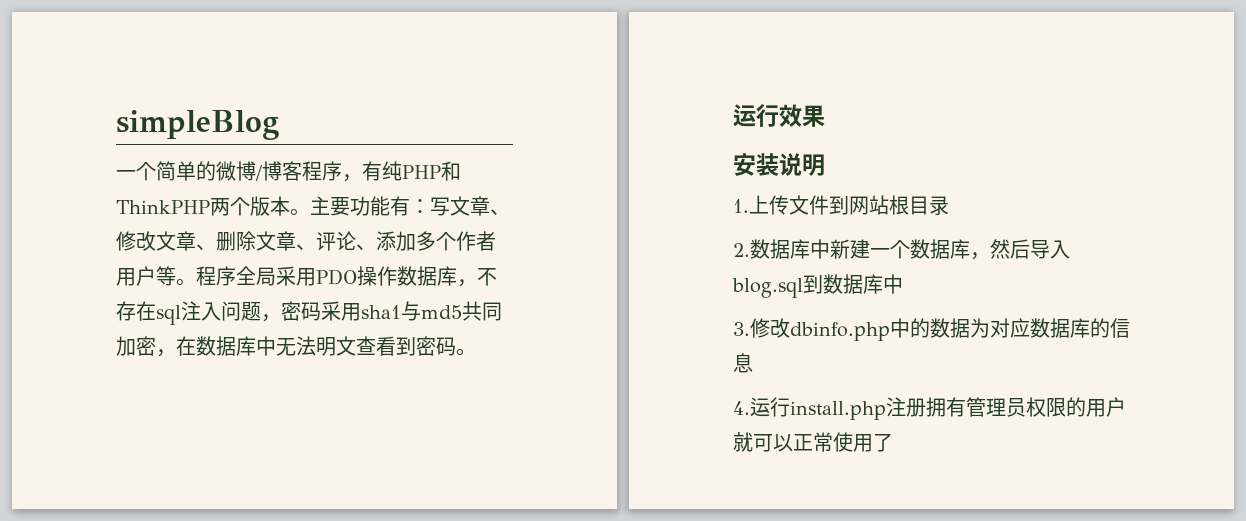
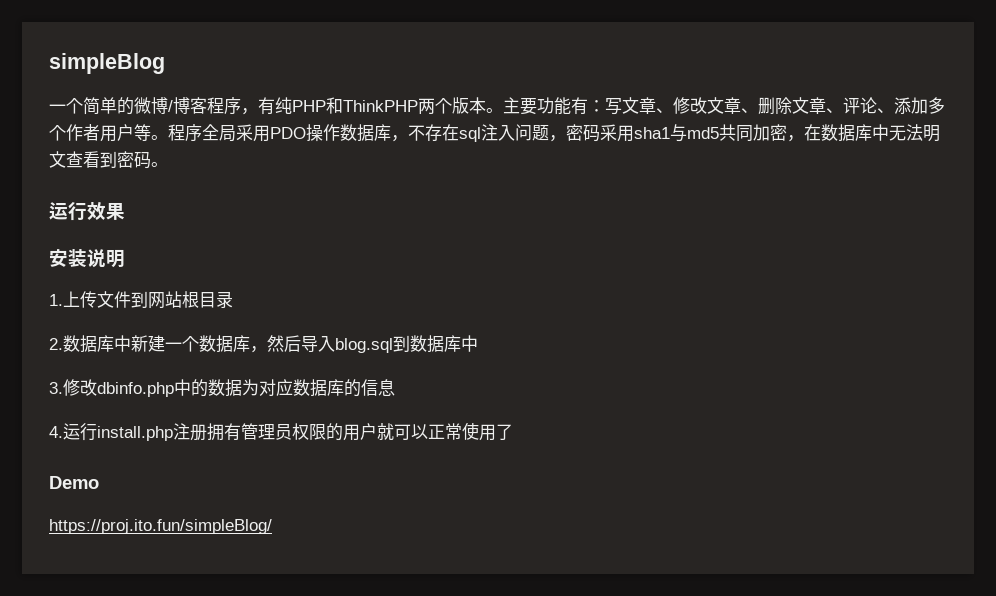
(893, 442) none -> [49,476,99,489] [49,519,272,534] // Demo // https://proj.ito.fun/simpleBlog/

